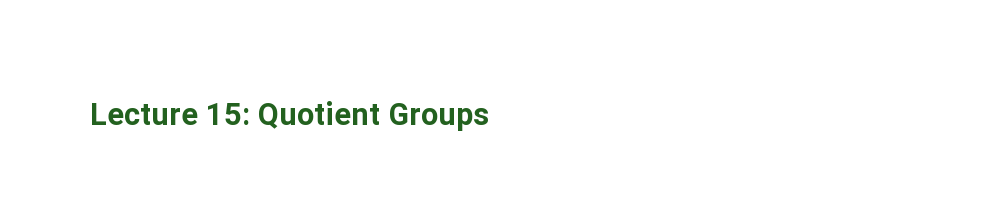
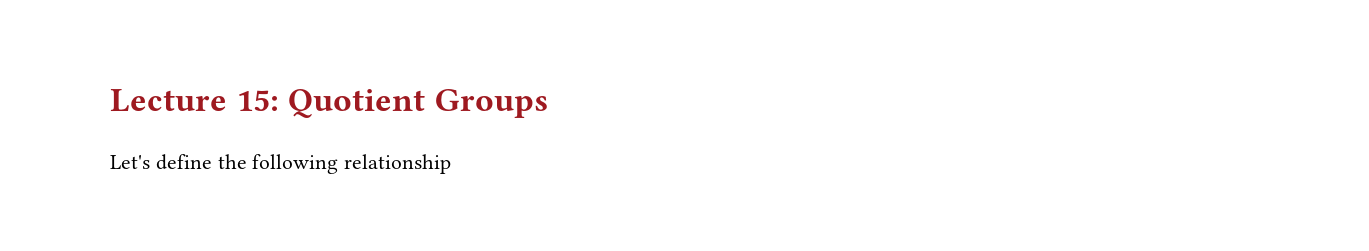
(489, 117) none -> [110,154,452,174] // Let's define the following relationship

